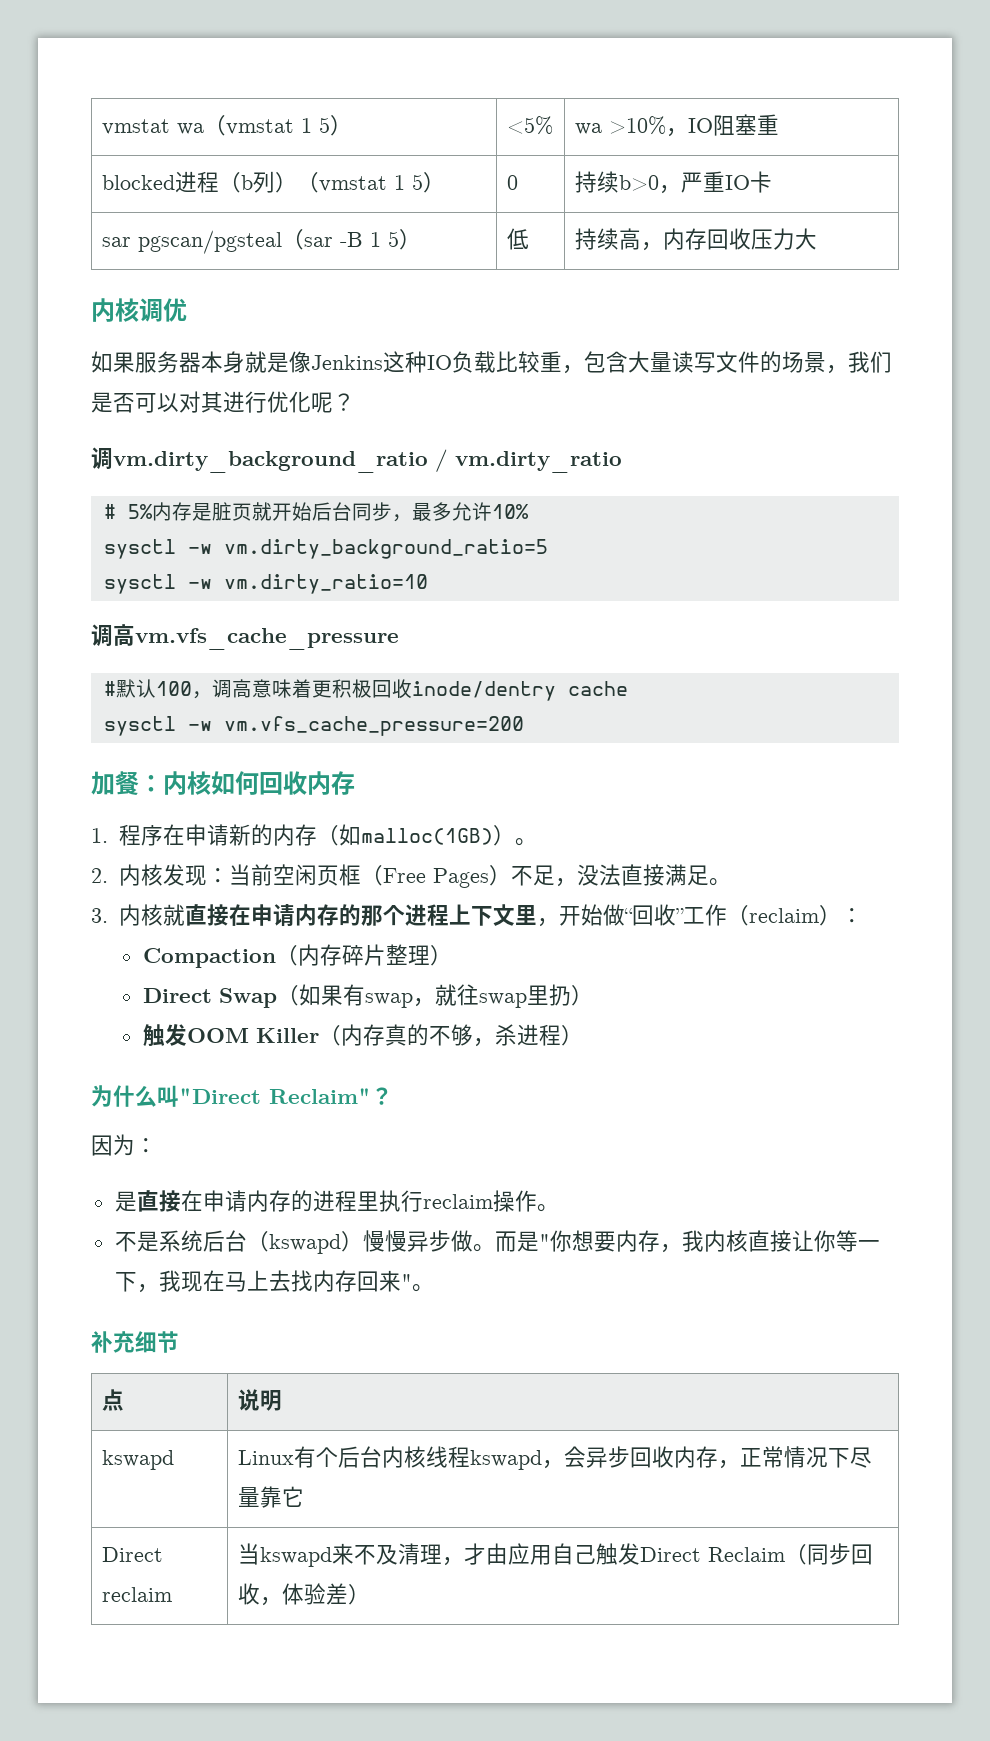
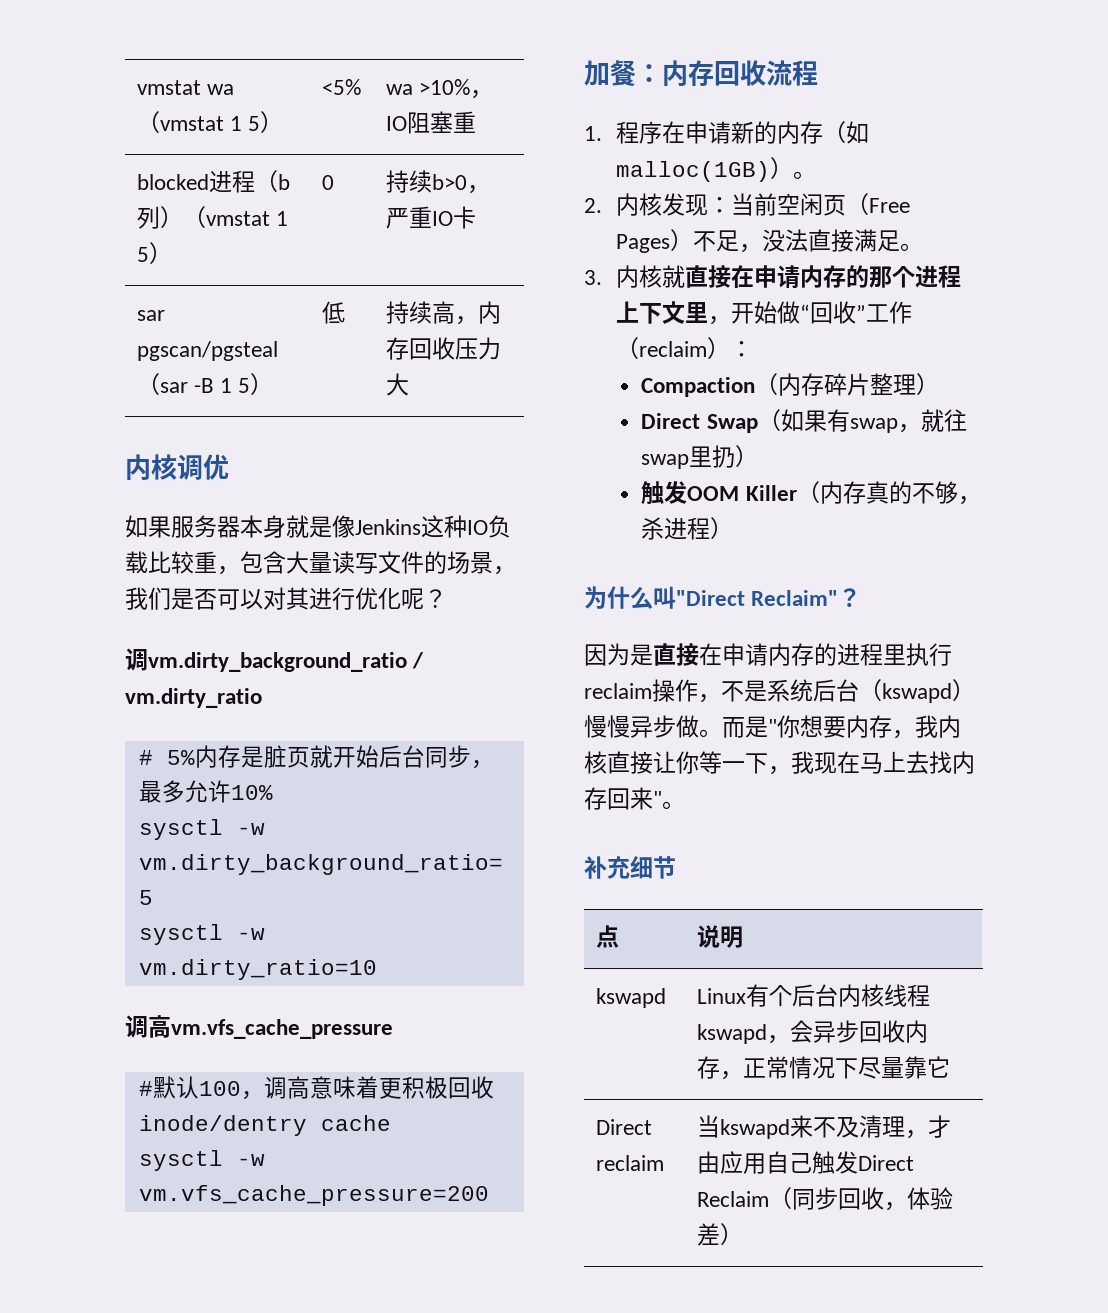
[187,771,355,795] 核如何回收内存 -> [688,60,818,86] 存回收流程
[338,864,361,886] 框 -> (846, 205) none
[135,1138,157,1153] ： // -> (630, 654) none
[536,1204,559,1212] 。 // -> [698,694,721,703] ，

